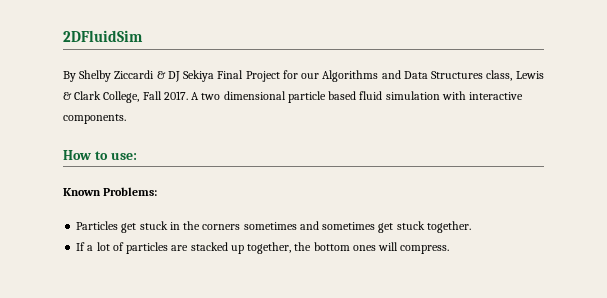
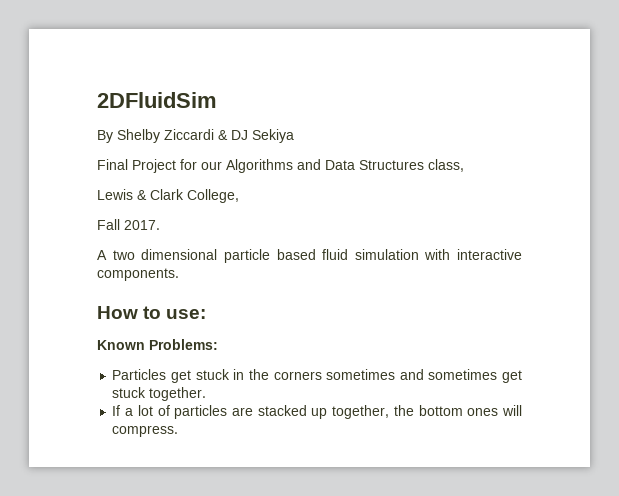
(215, 76) none -> (294, 136) //
(513, 75) none -> (464, 165) //
(140, 97) none -> (239, 196) //
(188, 95) none -> (160, 225) //

